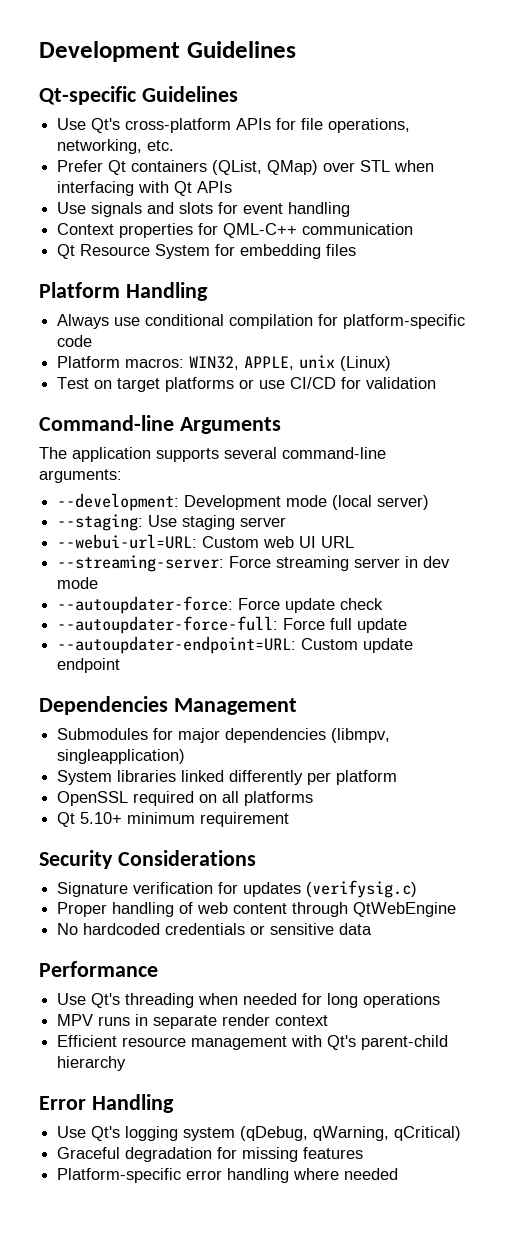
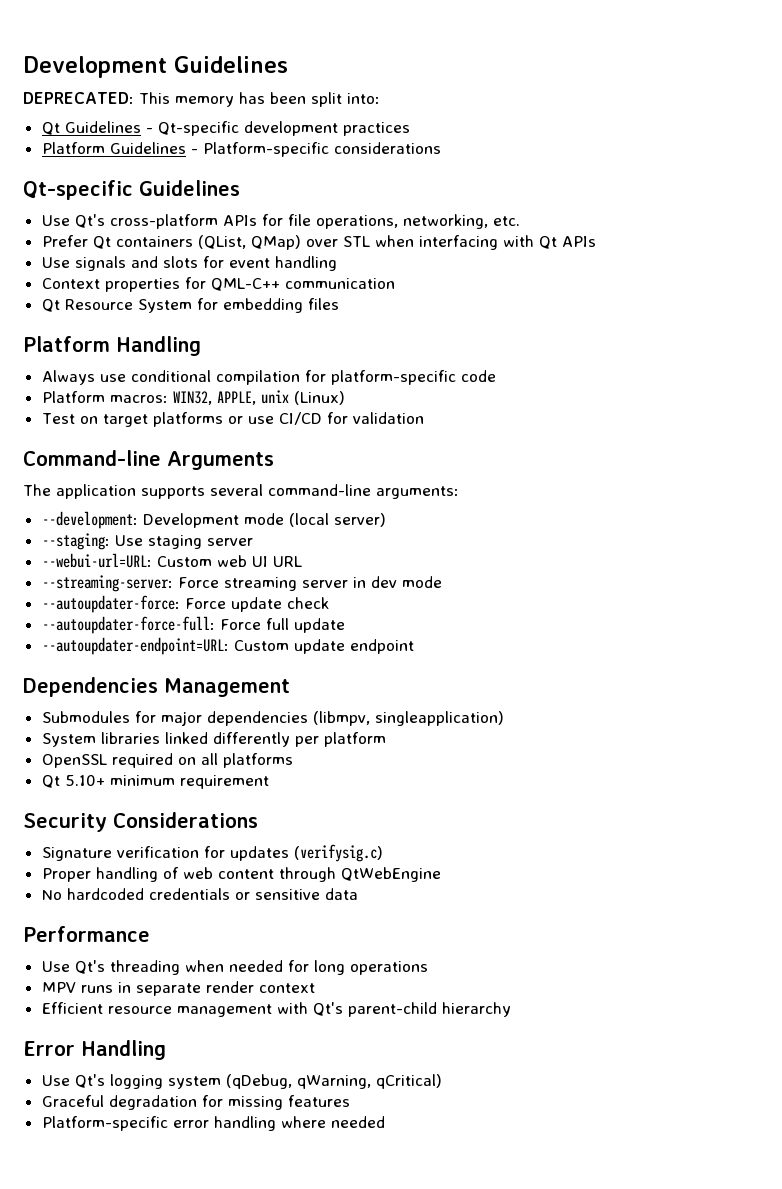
(296, 49) none -> [23,92,380,107] [41,121,410,136] [41,142,441,157] // DEPRECATED: This memory has been split into: // Qt Guidelines - Qt-specific development practices // Platform Guidelines - Platform-specific considerations

